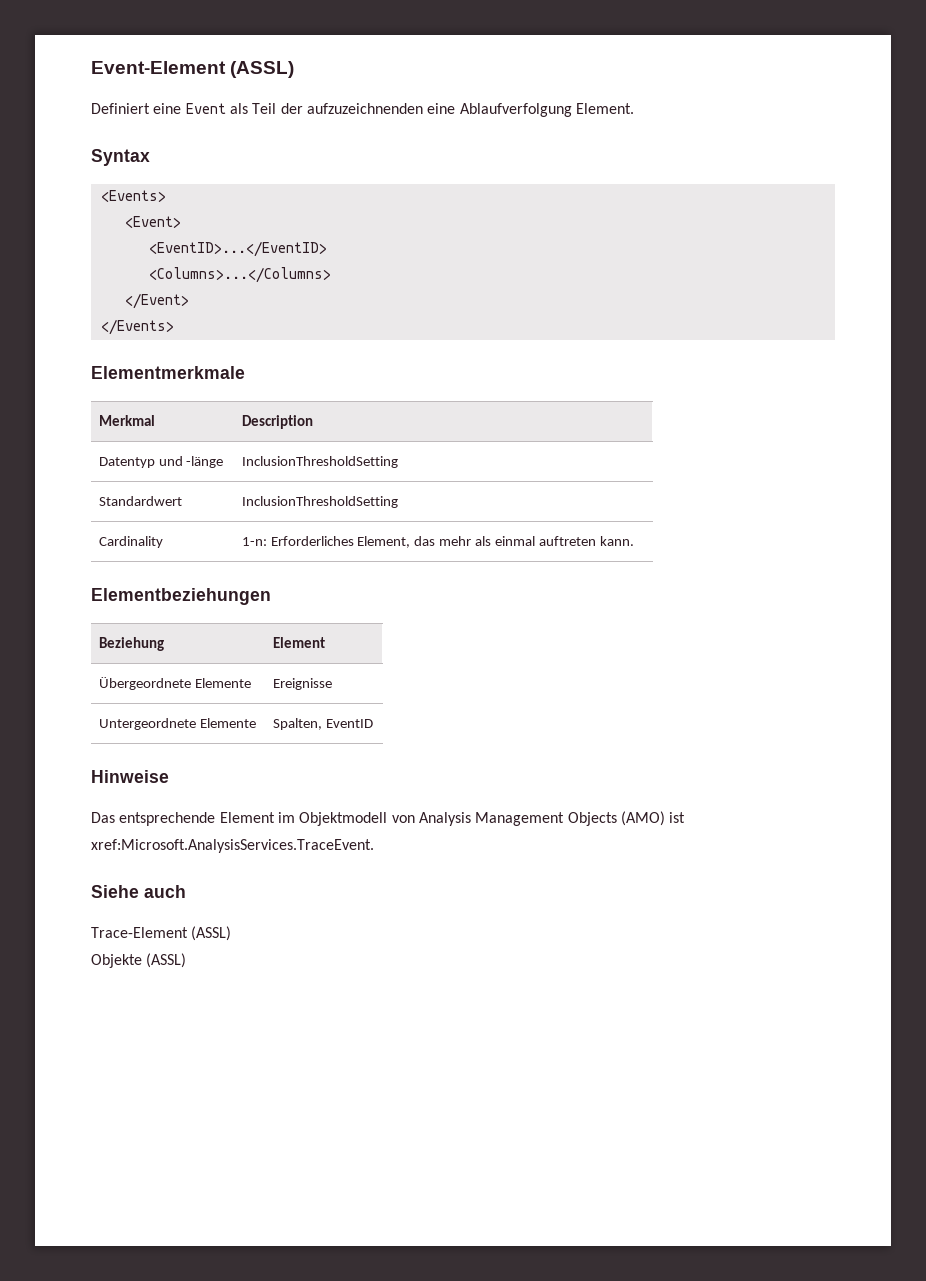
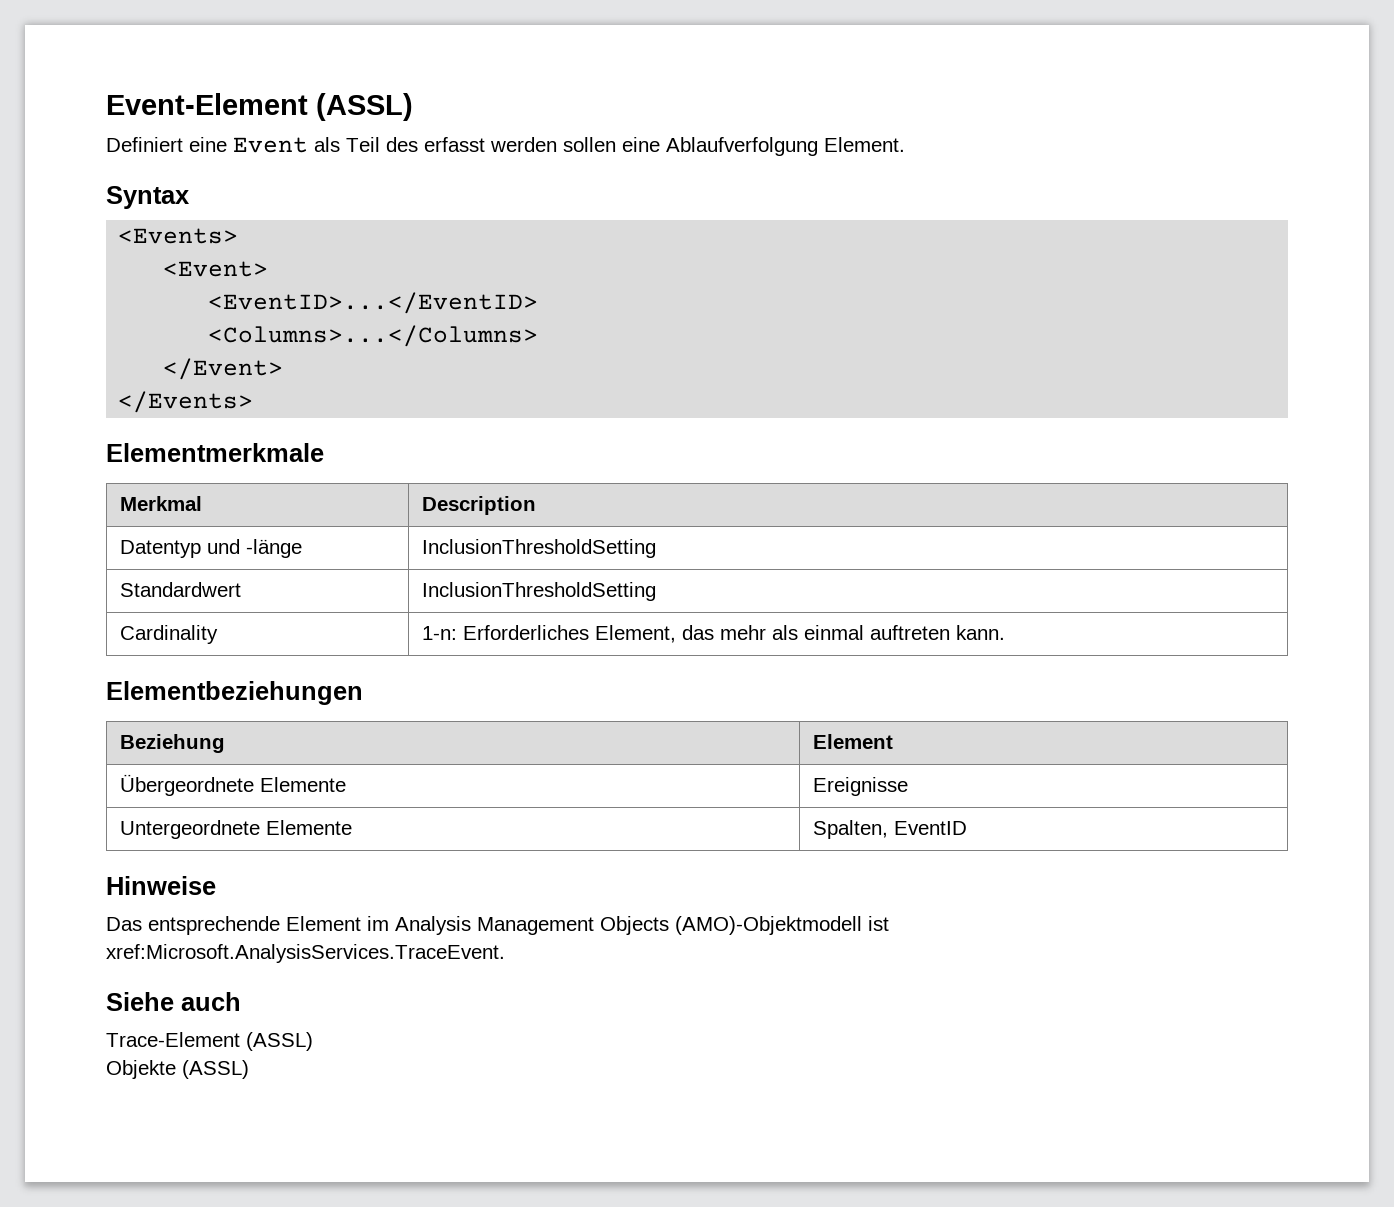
[280,103,423,114] der aufzuzeichnenden -> [386,137,616,152] des erfasst werden sollen
[299,812,415,826] Objektmodell von -> (389, 923) none
[620,811,665,826] (AMO) -> [675,916,862,935] (AMO)-Objektmodell

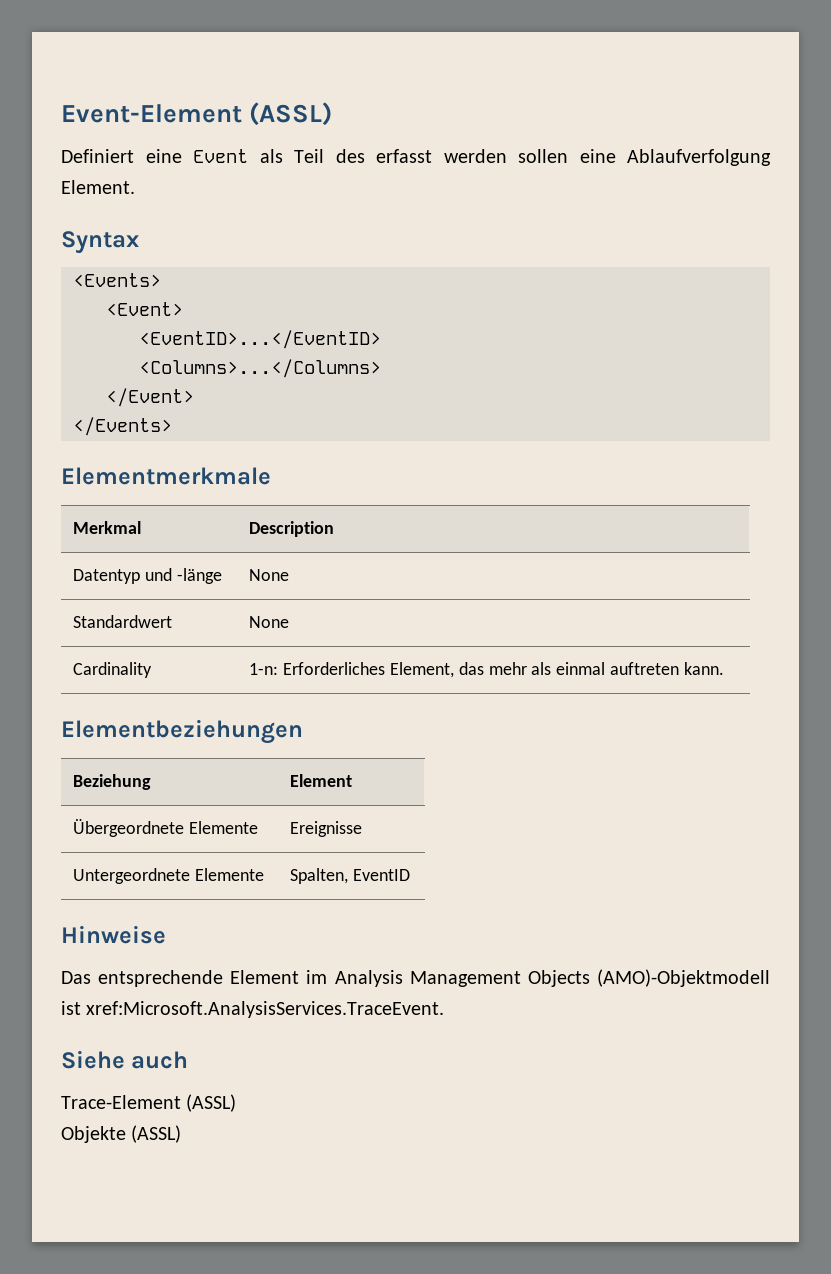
[422,539,657,558] | InclusionThresholdSetting -> [249,569,290,581] | None
[422,582,657,601] | InclusionThresholdSetting -> [249,616,290,628] | None

